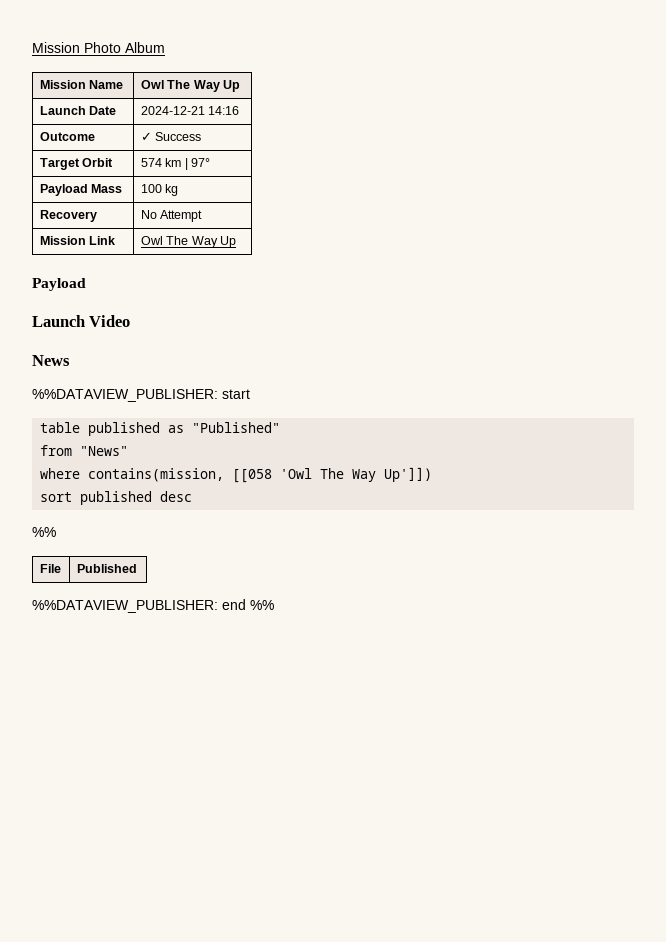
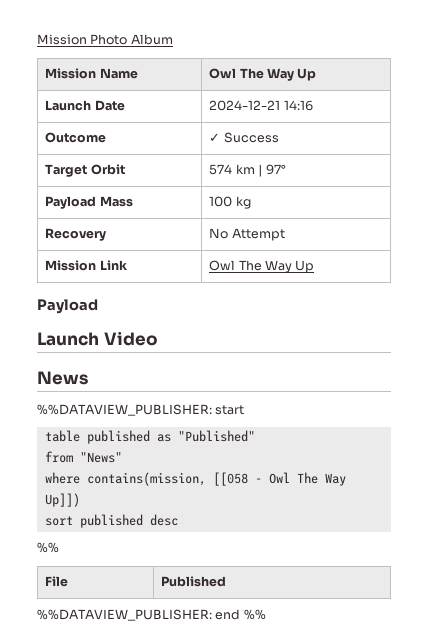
[280,467,433,482] 'Owl The Way Up']]) -> [254,472,346,486] [44,493,80,507] - Owl The Way Up]])

